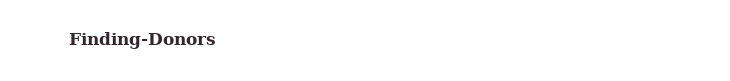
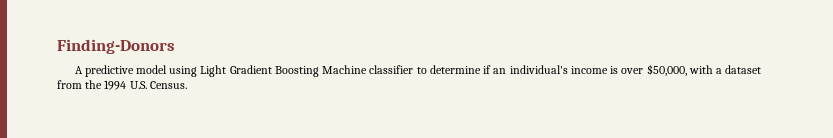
(216, 40) none -> [74,64,762,77] [57,80,187,90] // A predictive model using Light Gradient Boosting Machine classifier to determine if an individual's income is over $50,000, with a dataset from the 1994 U.S. Census.

